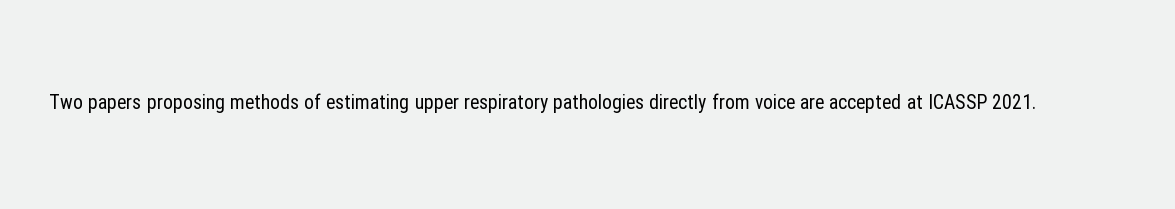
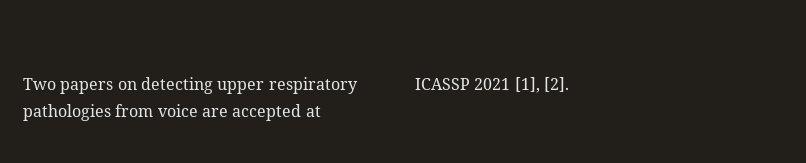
[146,93,410,113] proposing methods of estimating -> [117,77,213,94] on detecting
[649,94,707,113] directly -> (111, 112) none
[992,94,1037,109] 2021. -> [474,77,569,93] 2021 [1], [2].

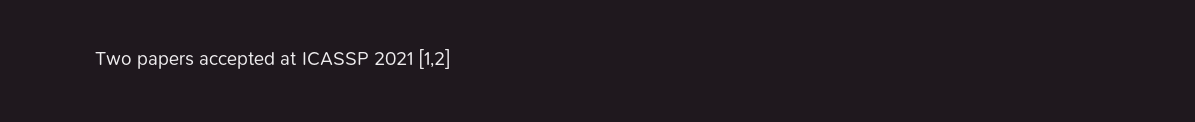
[117,77,358,94] [23,104,228,121] on detecting upper respiratory pathologies from voice are -> (195, 61) none
[514,77,569,93] [1], [2]. -> [417,49,451,69] [1,2]

